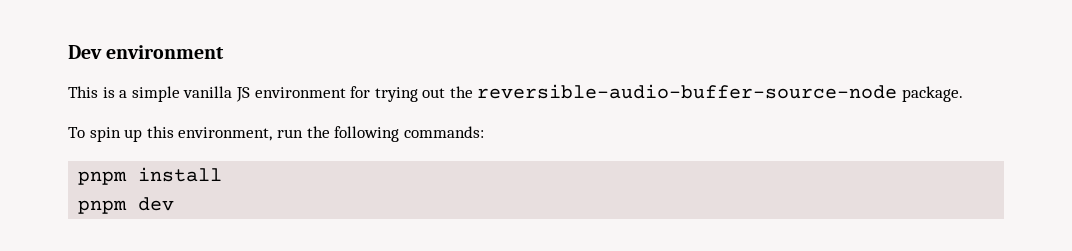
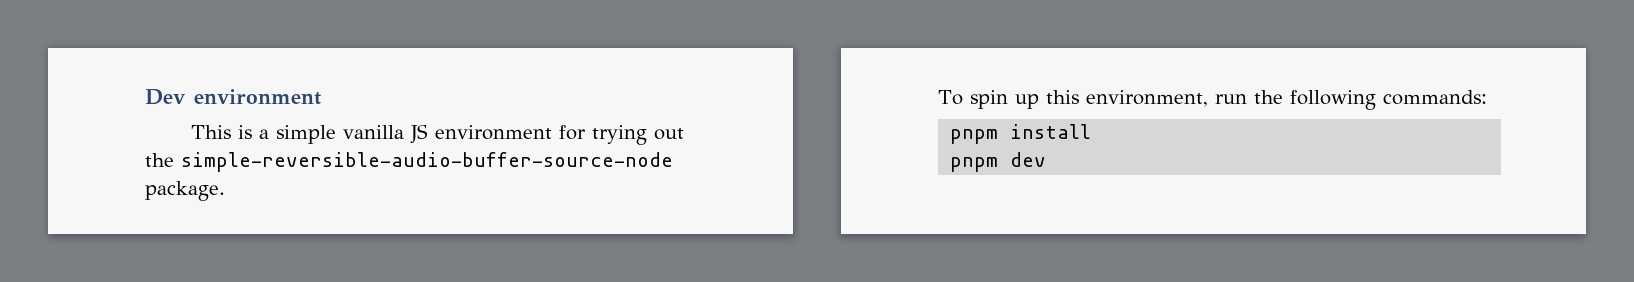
[477,84,898,99] reversible-audio-buffer-source-node -> [181,152,673,172] simple-reversible-audio-buffer-source-node

